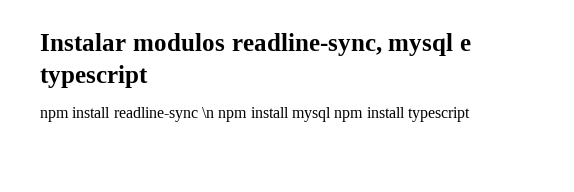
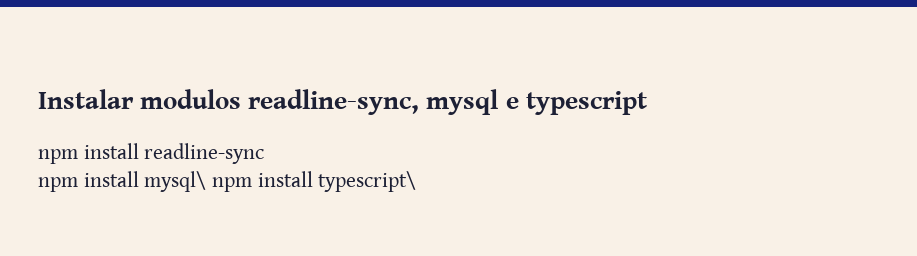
[201,107,470,122] \n npm install mysql npm install typescript -> [38,171,417,192] // npm install mysql\ npm install typescript\

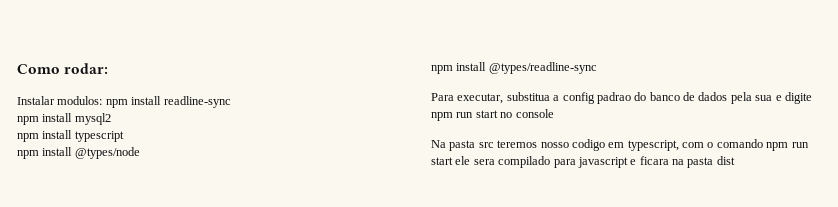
[38,89,647,115] Instalar modulos readline-sync, mysql e typescript // -> [17,63,109,74] [17,96,103,105] Como rodar: // Instalar modulos:
[144,171,417,192] mysql\ npm install typescript\ -> [74,113,111,125] [17,130,124,142] [17,147,140,159] [431,62,597,74] [431,92,812,104] [431,109,554,121] [431,139,809,151] [431,156,735,168] mysql2 // npm install typescript // npm install @types/node // npm install @types/readline-sync // Para executar, substitua a config padrao do banco de dados pela sua e digite npm run start no console // Na pasta src teremos nosso codigo em typescript, com o comando npm run start ele sera compilado para javascript e ficara na pasta dist

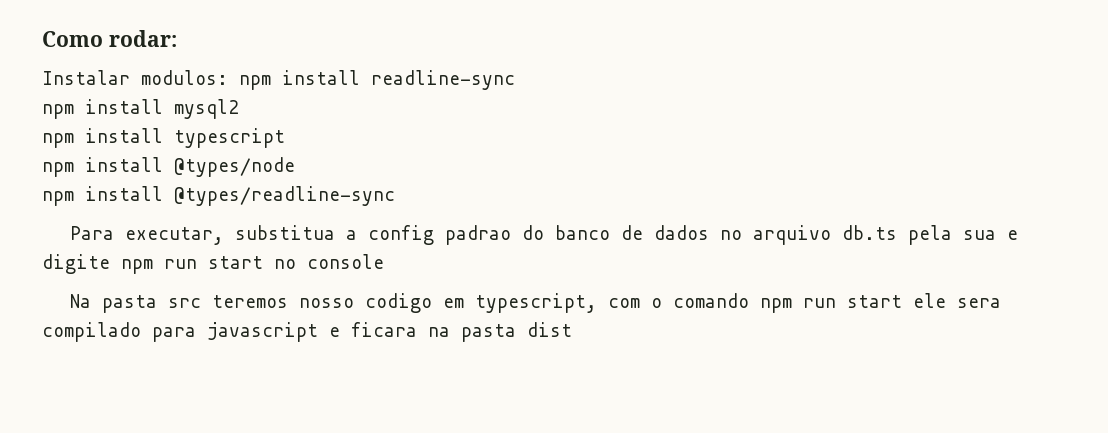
(728, 96) none -> [719,225,897,245] no arquivo db.ts

